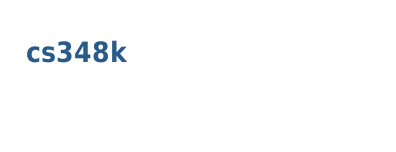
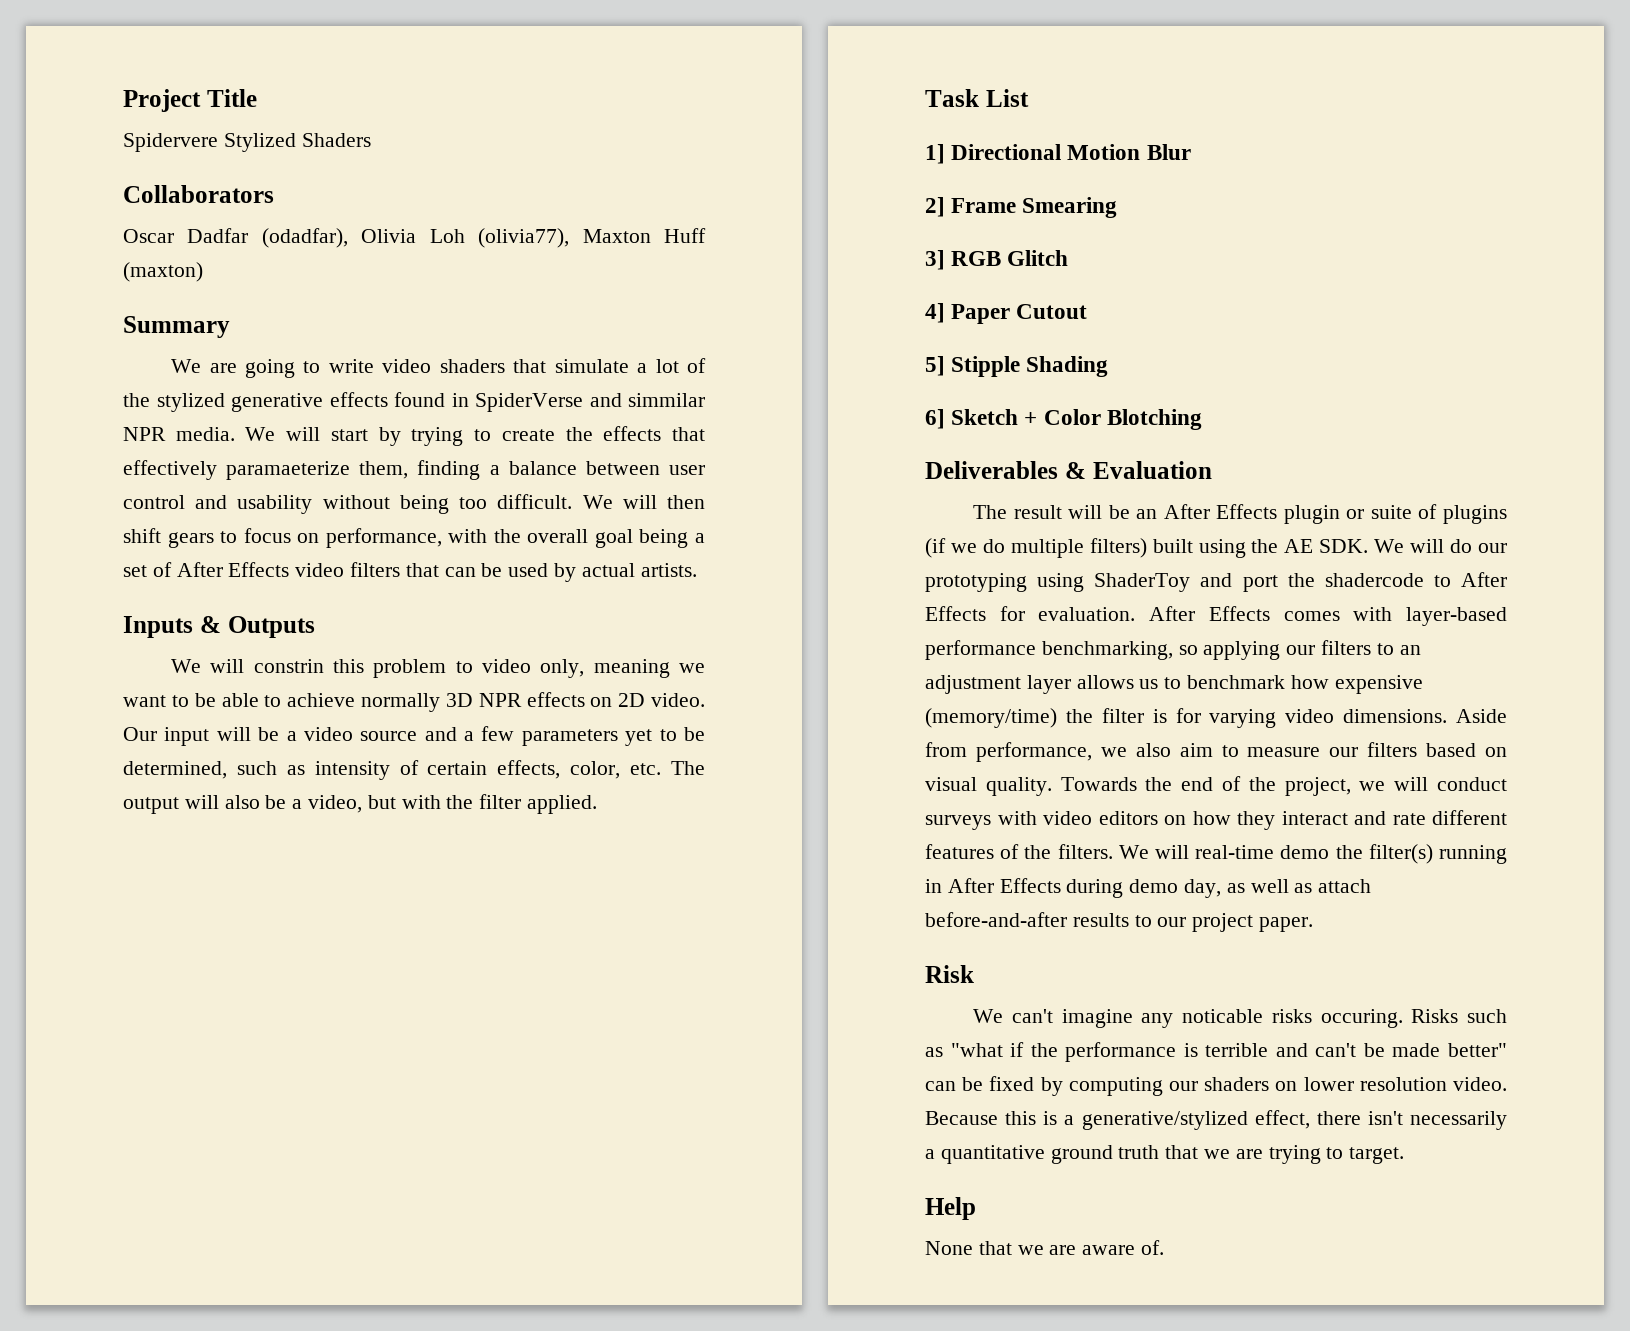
[26,40,128,63] cs348k -> [123,89,257,112] [123,133,371,152] [123,185,274,203] [123,228,707,248] [123,262,203,282] [123,316,230,338] [171,358,706,378] [123,392,705,412] [123,426,706,446] [123,460,705,480] [123,494,705,514] [123,528,705,548] [123,562,697,582] [123,616,315,638] [171,659,705,678] [123,692,705,712] [123,726,705,746] [123,760,706,780] [123,794,598,814] [925,89,1029,107] [925,144,1191,164] [925,197,1118,218] [925,250,1069,270] [925,303,1088,324] [925,356,1109,377] [925,409,1202,430] [925,461,1212,479] [973,504,1507,524] [925,538,1507,558] [925,572,1507,592] [925,606,1507,626] [925,640,1421,660] [925,675,1423,694] [925,708,1507,728] [925,742,1507,762] [925,776,1507,796] [925,810,1507,830] [925,844,1507,864] [925,878,1372,898] [925,912,1314,932] [925,965,974,983] [973,1009,1507,1028] [925,1042,1507,1062] [925,1076,1507,1096] [925,1110,1507,1130] [925,1145,1405,1164] [925,1197,976,1220] [925,1240,1165,1255] Project Title // Spidervere Stylized Shaders // Collaborators // Oscar Dadfar (odadfar), Olivia Loh (olivia77), Maxton Huff (maxton) // Summary // We are going to write video shaders that simulate a lot of the stylized generative effects found in SpiderVerse and simmilar NPR media. We will start by trying to create the effects that effectively paramaeterize them, finding a balance between user control and usability without being too difficult. We will then shift gears to focus on performance, with the overall goal being a set of After Effects video filters that can be used by actual artists. // Inputs & Outputs // We will constrin this problem to video only, meaning we want to be able to achieve normally 3D NPR effects on 2D video. Our input will be a video source and a few parameters yet to be determined, such as intensity of certain effects, color, etc. The output will also be a video, but with the filter applied. // Task List // 1] Directional Motion Blur // 2] Frame Smearing // 3] RGB Glitch // 4] Paper Cutout // 5] Stipple Shading // 6] Sketch + Color Blotching // Deliverables & Evaluation // The result will be an After Effects plugin or suite of plugins (if we do multiple filters) built using the AE SDK. We will do our prototyping using ShaderToy and port the shadercode to After Effects for evaluation. After Effects comes with layer-based performance benchmarking, so applying our filters to an adjustment layer allows us to benchmark how expensive (memory/time) the filter is for varying video dimensions. Aside from performance, we also aim to measure our filters based on visual quality. Towards the end of the project, we will conduct surveys with video editors on how they interact and rate different features of the filters. We will real-time demo the filter(s) running in After Effects during demo day, as well as attach before-and-after results to our project paper. // Risk // We can't imagine any noticable risks occuring. Risks such as "what if the performance is terrible and can't be made better" can be fixed by computing our shaders on lower resolution video. Because this is a generative/stylized effect, there isn't necessarily a quantitative ground truth that we are trying to target. // Help // None that we are aware of.

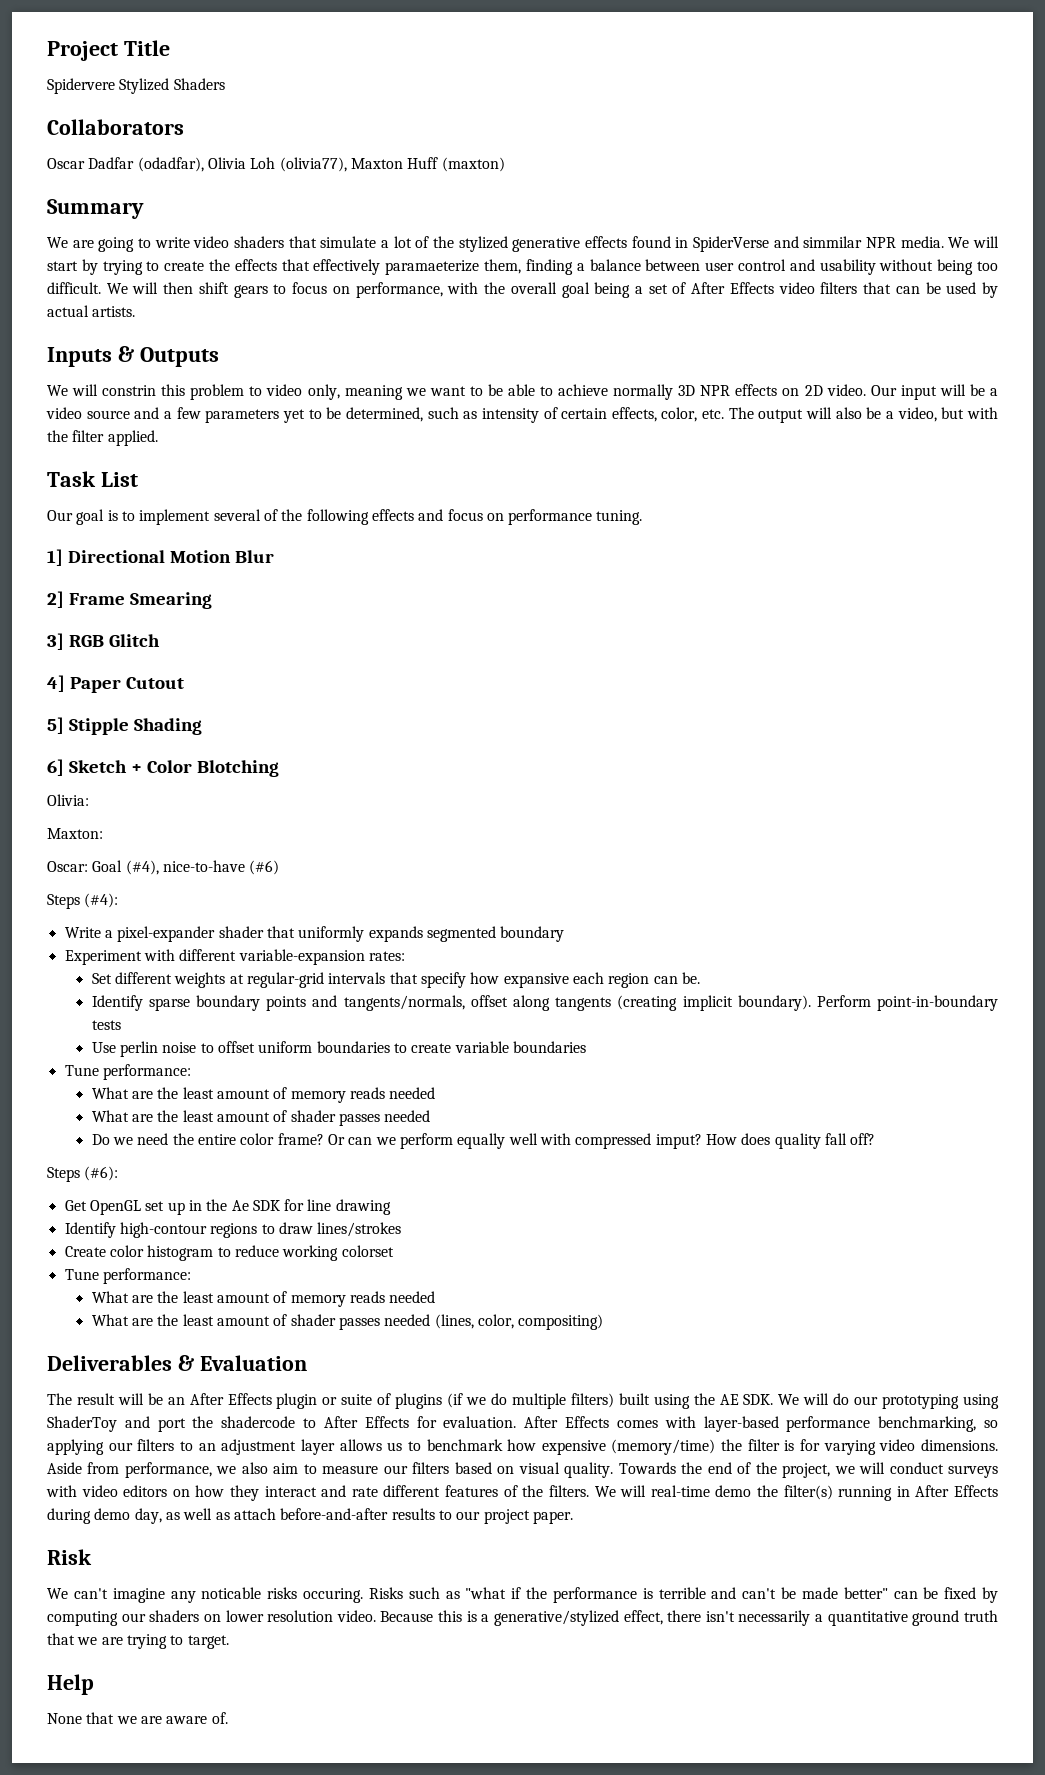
(1029, 98) none -> [47,509,643,525] // Our goal is to implement several of the following effects and focus on performance tuning.
(1202, 419) none -> [47,794,89,806] [47,828,103,839] [47,860,280,875] [47,893,119,909] [64,926,565,942] [64,949,405,965] [91,972,700,988] [91,995,998,1011] [91,1020,121,1030] [91,1041,587,1057] [64,1064,191,1080] [91,1087,436,1103] [91,1110,431,1126] [91,1133,876,1149] [47,1166,119,1182] [64,1199,391,1215] [64,1222,402,1238] [64,1245,394,1261] [64,1268,191,1284] [91,1291,436,1307] [91,1314,604,1330] // Olivia: // Maxton: // Oscar: Goal (#4), nice-to-have (#6) // Steps (#4): // Write a pixel-expander shader that uniformly expands segmented boundary // Experiment with different variable-expansion rates: // Set different weights at regular-grid intervals that specify how expansive each region can be. // Identify sparse boundary points and tangents/normals, offset along tangents (creating implicit boundary). Perform point-in-boundary tests // Use perlin noise to offset uniform boundaries to create variable boundaries // Tune performance: // What are the least amount of memory reads needed // What are the least amount of shader passes needed // Do we need the entire color frame? Or can we perform equally well with compressed imput? How does quality fall off? // Steps (#6): // Get OpenGL set up in the Ae SDK for line drawing // Identify high-contour regions to draw lines/strokes // Create color histogram to reduce working colorset // Tune performance: // What are the least amount of memory reads needed // What are the least amount of shader passes needed (lines, color, compositing)

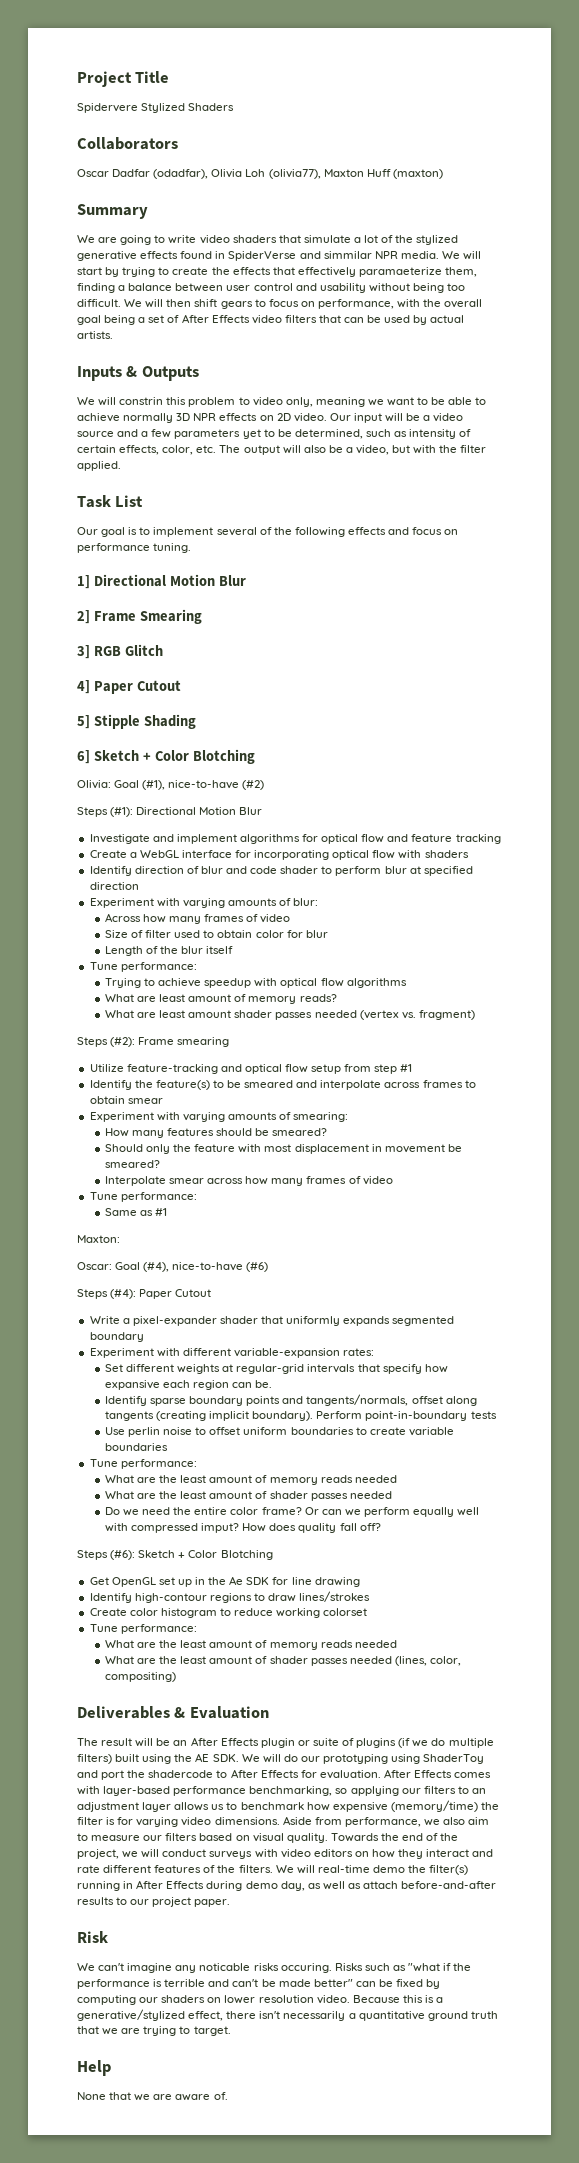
(89, 800) none -> [114,780,265,790] [77,807,263,817] [89,834,501,844] [89,850,469,860] [89,866,473,876] [89,882,139,890] [89,898,319,908] [104,913,291,924] [104,930,328,938] [104,946,234,956] [89,962,197,972] [104,978,407,988] [104,994,337,1004] [104,1010,475,1020] [77,1037,230,1047] [89,1064,413,1074] [89,1080,476,1090] [89,1096,163,1104] [89,1112,349,1122] [104,1128,328,1138] [104,1144,462,1154] [104,1160,160,1168] [104,1176,393,1186] [89,1192,197,1202] [104,1208,168,1216] Goal (#1), nice-to-have (#2) // Steps (#1): Directional Motion Blur // Investigate and implement algorithms for optical flow and feature tracking // Create a WebGL interface for incorporating optical flow with shaders // Identify direction of blur and code shader to perform blur at specified direction // Experiment with varying amounts of blur: // Across how many frames of video // Size of filter used to obtain color for blur // Length of the blur itself // Tune performance: // Trying to achieve speedup with optical flow algorithms // What are least amount of memory reads? // What are least amount shader passes needed (vertex vs. fragment) // Steps (#2): Frame smearing // Utilize feature-tracking and optical flow setup from step #1 // Identify the feature(s) to be smeared and interpolate across frames to obtain smear // Experiment with varying amounts of smearing: // How many features should be smeared? // Should only the feature with most displacement in movement be smeared? // Interpolate smear across how many frames of video // Tune performance: // Same as #1
(119, 900) none -> [139,1289,212,1299] Paper Cutout
(119, 1173) none -> [138,1550,273,1560] Sketch + Color Blotching

